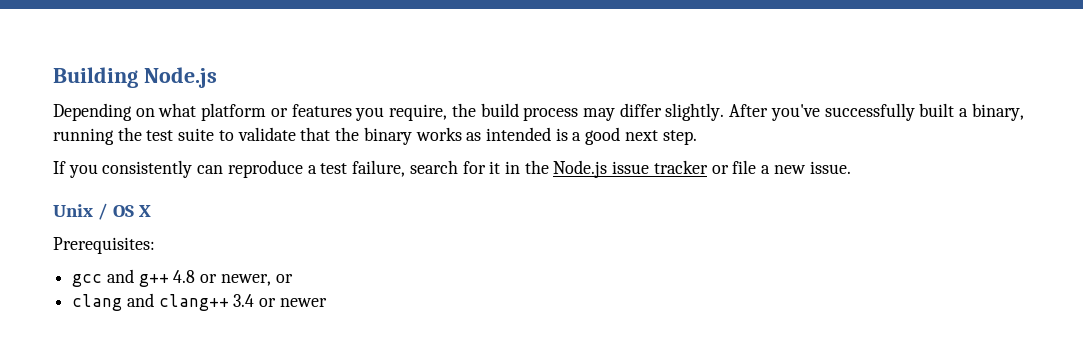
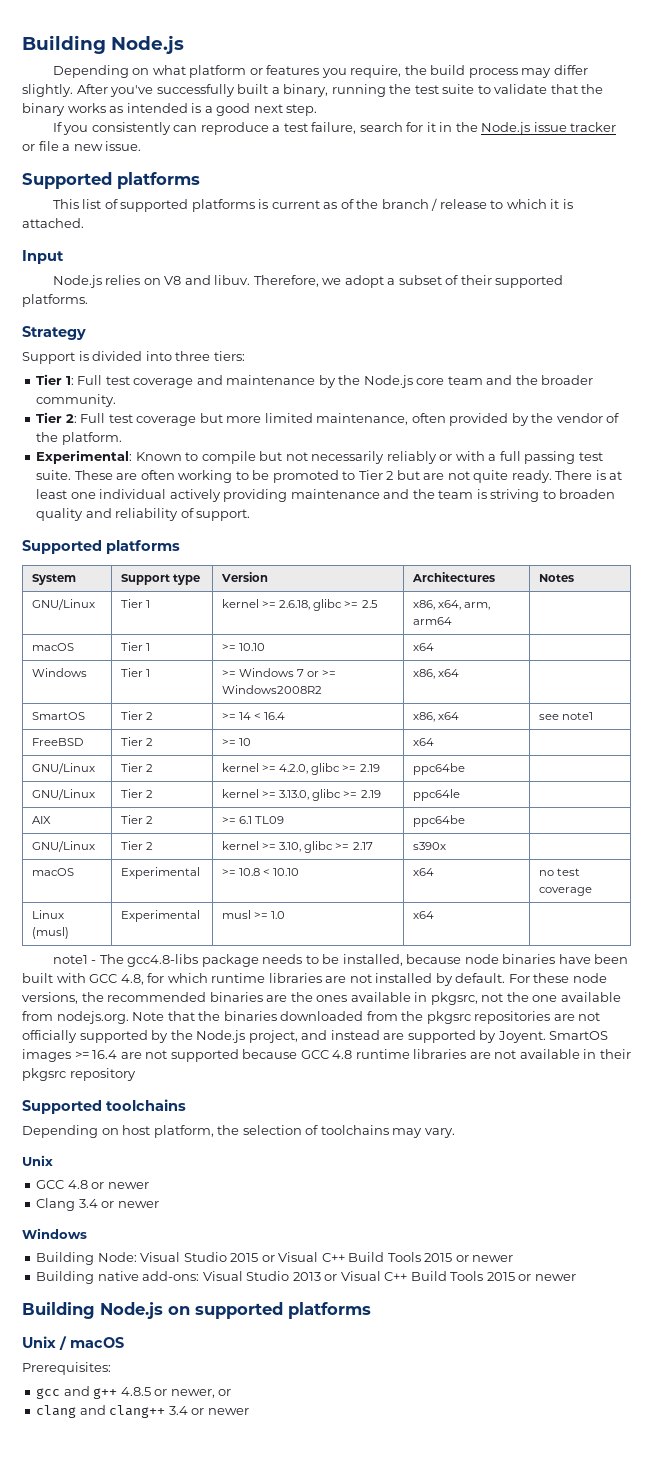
(851, 167) none -> [22,172,200,189] [52,198,573,212] [22,218,84,228] [22,250,64,264] [52,275,564,288] [22,294,88,307] [22,326,86,340] [22,351,245,364] [36,374,594,388] [36,394,117,407] [36,412,620,426] [36,432,122,445] [36,450,603,464] [36,470,623,483] [36,489,616,502] [36,508,251,521] [22,540,180,554] [32,574,77,585] [121,574,201,585] [221,572,269,582] [412,572,496,582] [539,574,575,582] [32,599,96,610] [121,599,151,608] [222,599,378,611] [413,600,491,610] [413,617,453,625] [32,643,75,651] [121,642,151,651] [222,643,266,651] [413,643,435,651] [32,668,88,677] [121,668,151,677] [222,668,337,677] [222,685,323,694] [413,669,460,679] [32,712,86,720] [121,711,154,720] [222,712,286,720] [413,712,460,722] [539,712,594,720] [32,738,85,746] [121,737,154,746] [222,738,252,746] [413,738,435,746] [32,763,96,774] [121,763,154,772] [222,763,380,775] [413,763,466,775] [32,789,96,800] [121,789,154,798] [222,789,381,801] [413,789,461,801] [32,816,52,824] [121,815,154,824] [222,816,285,824] [413,815,466,827] [32,841,96,852] [121,841,154,850] [222,841,373,853] [413,842,447,850] [32,868,75,876] [121,867,201,879] [222,868,300,876] [413,868,435,876] [539,868,581,876] [539,887,593,896] [32,910,65,919] [32,927,70,939] [121,910,201,922] [222,910,286,919] [413,911,435,919] [52,954,629,967] [22,973,607,986] [22,992,621,1005] [22,1011,601,1024] [22,1030,609,1043] [22,1049,631,1062] [22,1068,136,1081] [22,1099,186,1114] [22,1125,455,1138] [22,1155,53,1166] [36,1180,149,1189] [36,1198,159,1211] [22,1228,87,1239] [36,1252,514,1265] [36,1271,576,1284] [22,1302,371,1319] // Supported platforms // This list of supported platforms is current as of the branch / release to which it is attached. // Input // Node.js relies on V8 and libuv. Therefore, we adopt a subset of their supported platforms. // Strategy // Support is divided into three tiers: // Tier 1: Full test coverage and maintenance by the Node.js core team and the broader community. // Tier 2: Full test coverage but more limited maintenance, often provided by the vendor of the platform. // Experimental: Known to compile but not necessarily reliably or with a full passing test suite. These are often working to be promoted to Tier 2 but are not quite ready. There is at least one individual actively providing maintenance and the team is striving to broaden quality and reliability of support. // Supported platforms // System | Support type | Version | Architectures | Notes // GNU/Linux | Tier 1 | kernel >= 2.6.18, glibc >= 2.5 | x86, x64, arm, arm64 | // macOS | Tier 1 | >= 10.10 | x64 | // Windows | Tier 1 | >= Windows 7 or >= Windows2008R2 | x86, x64 | // SmartOS | Tier 2 | >= 14 < 16.4 | x86, x64 | see note1 // FreeBSD | Tier 2 | >= 10 | x64 | // GNU/Linux | Tier 2 | kernel >= 4.2.0, glibc >= 2.19 | ppc64be | // GNU/Linux | Tier 2 | kernel >= 3.13.0, glibc >= 2.19 | ppc64le | // AIX | Tier 2 | >= 6.1 TL09 | ppc64be | // GNU/Linux | Tier 2 | kernel >= 3.10, glibc >= 2.17 | s390x | // macOS | Experimental | >= 10.8 < 10.10 | x64 | no test coverage // Linux (musl) | Experimental | musl >= 1.0 | x64 | // note1 - The gcc4.8-libs package needs to be installed, because node binaries have been built with GCC 4.8, for which runtime libraries are not installed by default. For these node versions, the recommended binaries are the ones available in pkgsrc, not the one available from nodejs.org. Note that the binaries downloaded from the pkgsrc repositories are not officially supported by the Node.js project, and instead are supported by Joyent. SmartOS images >= 16.4 are not supported because GCC 4.8 runtime libraries are not available in their pkgsrc repository // Supported toolchains // Depending on host platform, the selection of toolchains may vary. // Unix // GCC 4.8 or newer // Clang 3.4 or newer // Windows // Building Node: Visual Studio 2015 or Visual C++ Build Tools 2015 or newer // Building native add-ons: Visual Studio 2013 or Visual C++ Build Tools 2015 or newer // Building Node.js on supported platforms
[113,205,152,217] OS X -> [70,1337,124,1348] macOS
[173,270,196,283] 4.8 -> [120,1387,151,1396] 4.8.5

